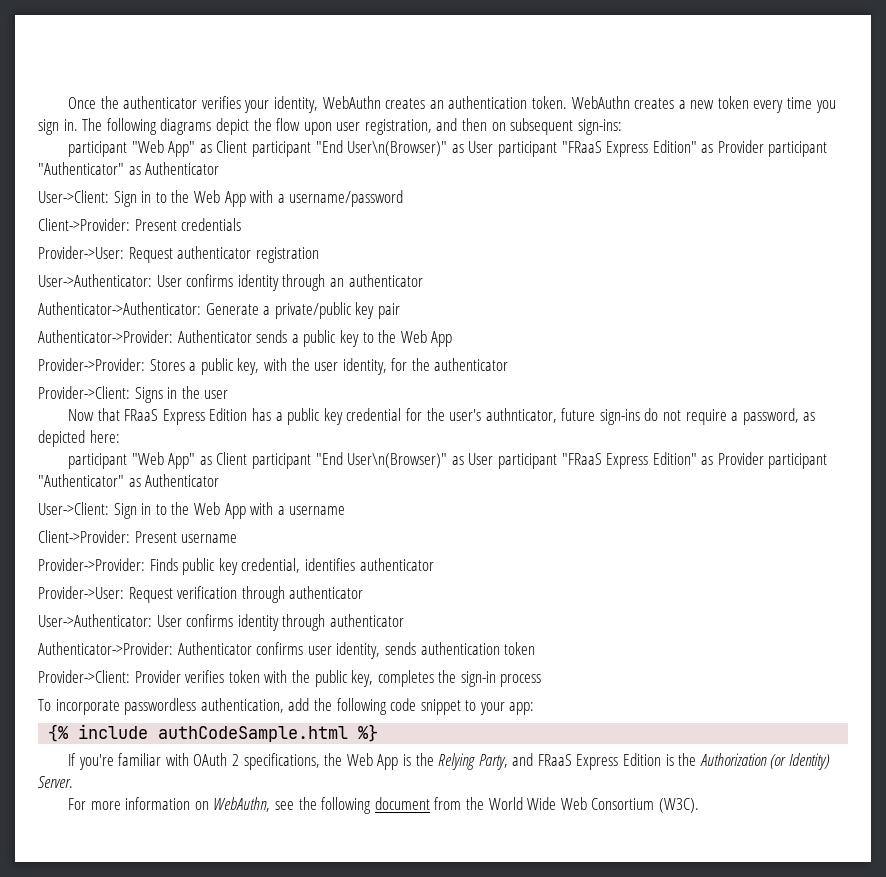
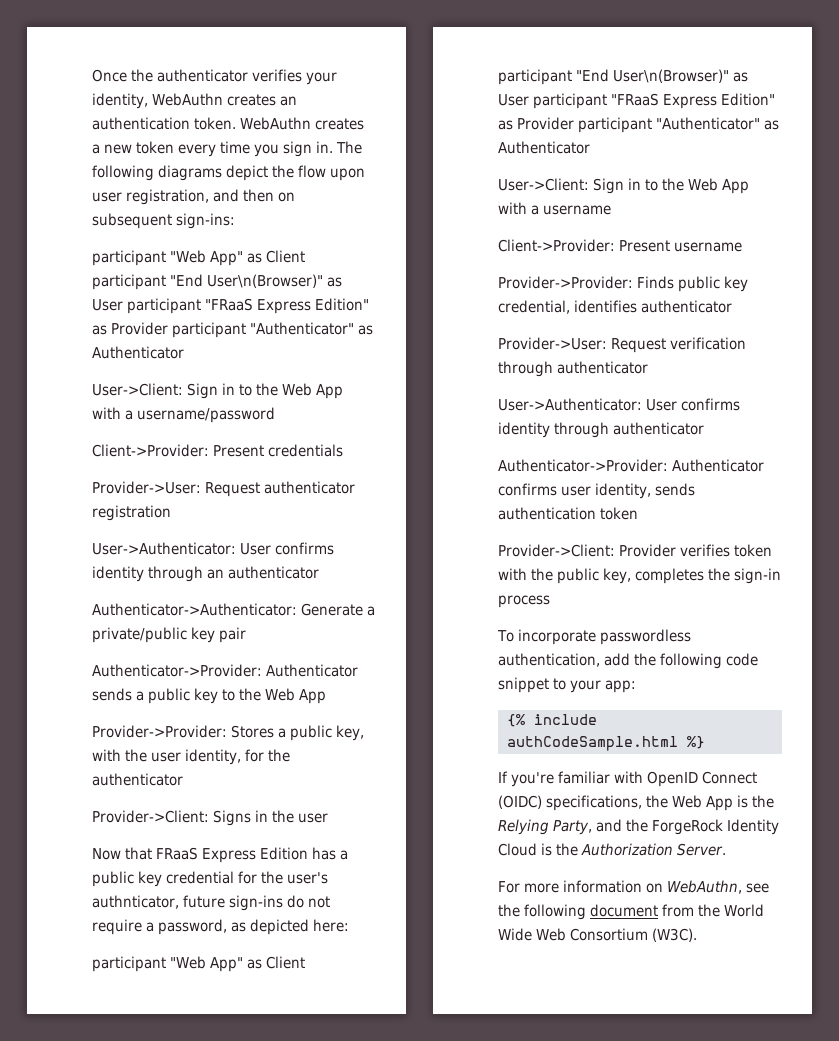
[193,753,239,766] OAuth 2 -> [647,771,758,787] [498,795,542,809] OpenID Connect (OIDC)
[537,753,662,770] FRaaS Express Edition -> [626,819,780,835] [498,843,537,856] the ForgeRock Identity Cloud
[770,753,831,770] (or Identity) -> (674, 849) none

